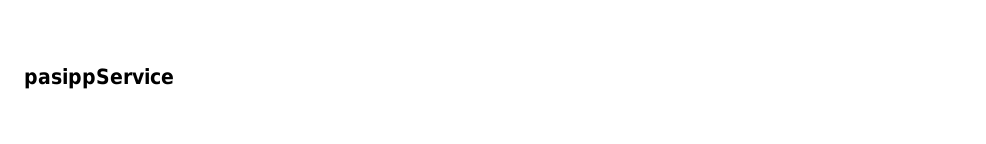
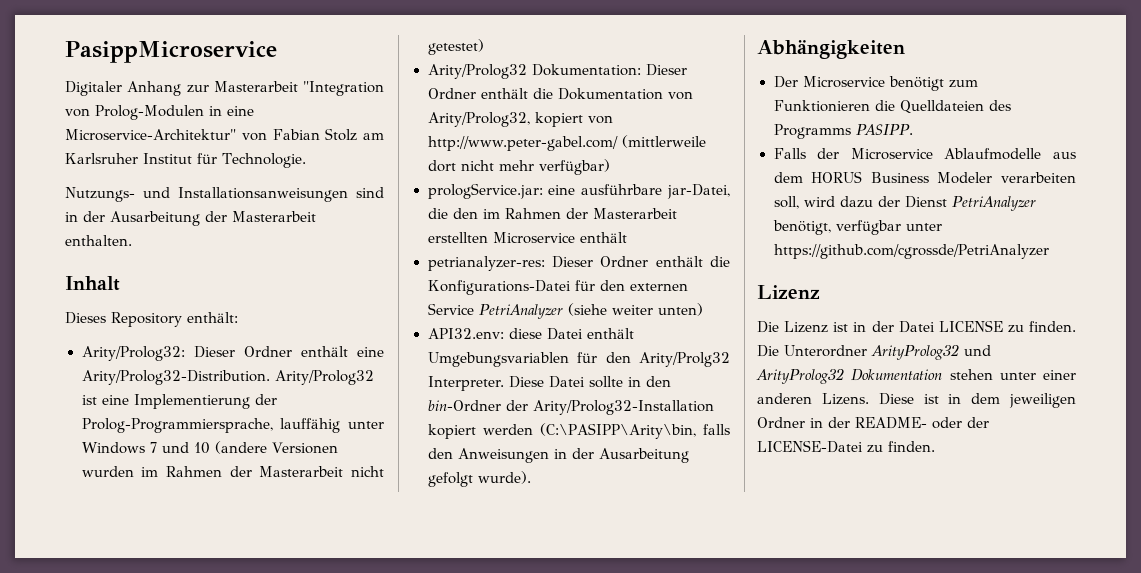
[24,68,174,89] pasippService -> [65,41,277,63] [65,81,384,96] [65,105,254,120] [65,128,384,141] [65,153,306,168] [65,187,384,202] [65,211,316,226] [65,235,132,246] [65,276,120,291] [65,312,238,327] [81,346,384,361] [81,370,374,385] [81,394,277,409] [81,418,384,433] [81,441,339,454] [81,466,384,477] [427,39,484,55] [427,64,687,79] [427,88,693,100] [427,112,613,127] [427,135,707,151] [427,159,610,175] [427,183,730,199] [427,208,677,219] [427,232,627,244] [427,256,730,271] [427,280,688,295] [427,303,703,319] [427,328,634,340] [427,352,730,367] [427,376,672,391] [427,400,714,415] [427,423,730,439] [427,448,689,463] [427,471,531,487] [757,40,905,59] [773,76,978,91] [773,100,1011,114] [773,124,914,139] [773,148,1076,160] [773,171,1076,184] [773,196,1036,211] [772,220,942,235] [773,244,1049,259] [757,285,820,299] [757,320,1076,333] [757,344,991,360] [756,368,1076,384] [757,393,1076,408] [757,417,989,429] [757,440,935,453] PasippMicroservice // Digitaler Anhang zur Masterarbeit "Integration von Prolog-Modulen in eine Microservice-Architektur" von Fabian Stolz am Karlsruher Institut für Technologie. // Nutzungs- und Installationsanweisungen sind in der Ausarbeitung der Masterarbeit enthalten. // Inhalt // Dieses Repository enthält: // Arity/Prolog32: Dieser Ordner enthält eine Arity/Prolog32-Distribution. Arity/Prolog32 ist eine Implementierung der Prolog-Programmiersprache, lauffähig unter Windows 7 und 10 (andere Versionen wurden im Rahmen der Masterarbeit nicht getestet) // Arity/Prolog32 Dokumentation: Dieser Ordner enthält die Dokumentation von Arity/Prolog32, kopiert von http://www.peter-gabel.com/ (mittlerweile dort nicht mehr verfügbar) // prologService.jar: eine ausführbare jar-Datei, die den im Rahmen der Masterarbeit erstellten Microservice enthält // petrianalyzer-res: Dieser Ordner enthält die Konfigurations-Datei für den externen Service PetriAnalyzer (siehe weiter unten) // API32.env: diese Datei enthält Umgebungsvariablen für den Arity/Prolg32 Interpreter. Diese Datei sollte in den bin-Ordner der Arity/Prolog32-Installation kopiert werden (C:\PASIPP\Arity\bin, falls den Anweisungen in der Ausarbeitung gefolgt wurde). // Abhängigkeiten // Der Microservice benötigt zum Funktionieren die Quelldateien des Programms PASIPP. // Falls der Microservice Ablaufmodelle aus dem HORUS Business Modeler verarbeiten soll, wird dazu der Dienst PetriAnalyzer benötigt, verfügbar unter https://github.com/cgrossde/PetriAnalyzer // Lizenz // Die Lizenz ist in der Datei LICENSE zu finden. Die Unterordner ArityProlog32 und ArityProlog32 Dokumentation stehen unter einer anderen Lizens. Diese ist in dem jeweiligen Ordner in der README- oder der LICENSE-Datei zu finden.

